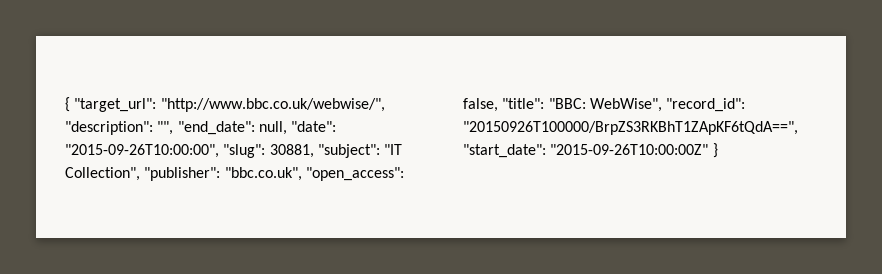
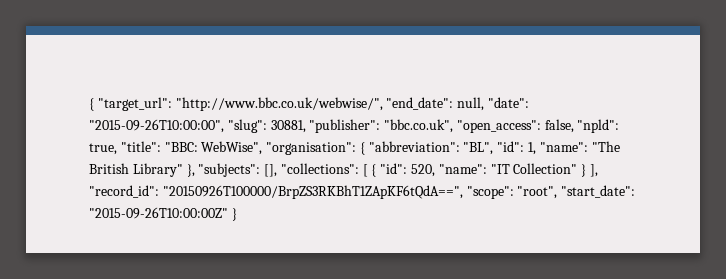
[65,121,174,135] "description": "", -> (383, 104) none
[317,144,403,158] [65,167,140,181] "subject": "IT Collection", -> (306, 126) none
(498, 105) none -> [577,119,620,133] [89,143,117,155] "npld": true,
[666,98,746,112] [463,121,798,135] "record_id": "20150926T100000/BrpZS3RKBhT1ZApKF6tQdA==", -> [266,141,620,155] [89,163,598,177] [89,185,558,199] "organisation": { "abbreviation": "BL", "id": 1, "name": "The British Library" }, "subjects": [], "collections": [ { "id": 520, "name": "IT Collection" } ], "record_id": "20150926T100000/BrpZS3RKBhT1ZApKF6tQdA==", "scope": "root",

